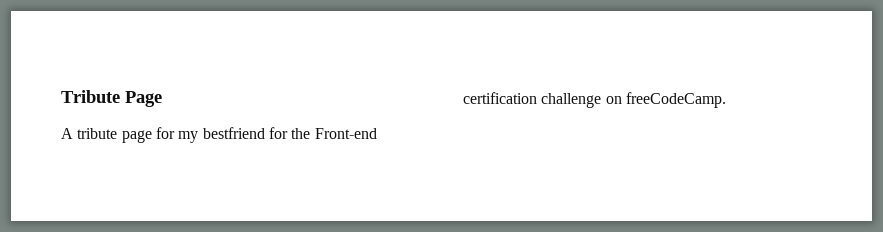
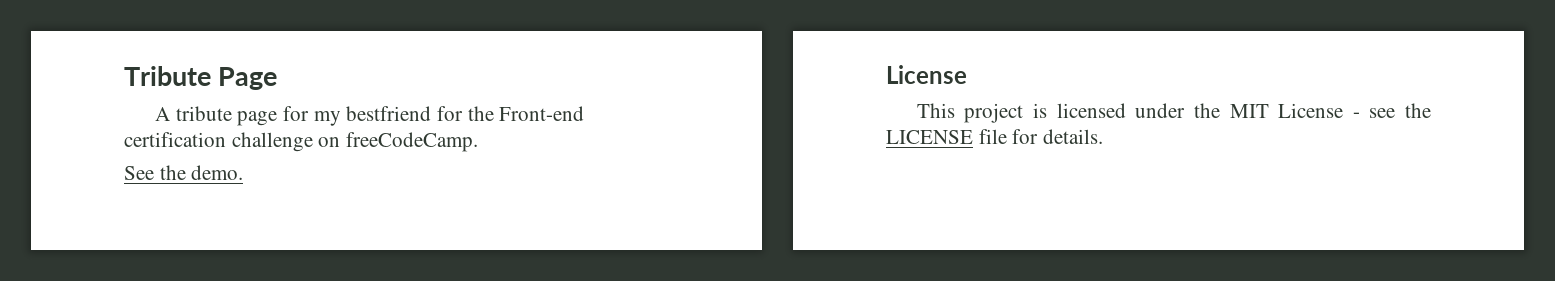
(726, 100) none -> [124,165,244,180] [886,65,967,84] [916,103,1431,123] [886,129,1104,144] // See the demo. // License // This project is licensed under the MIT License - see the LICENSE file for details.

